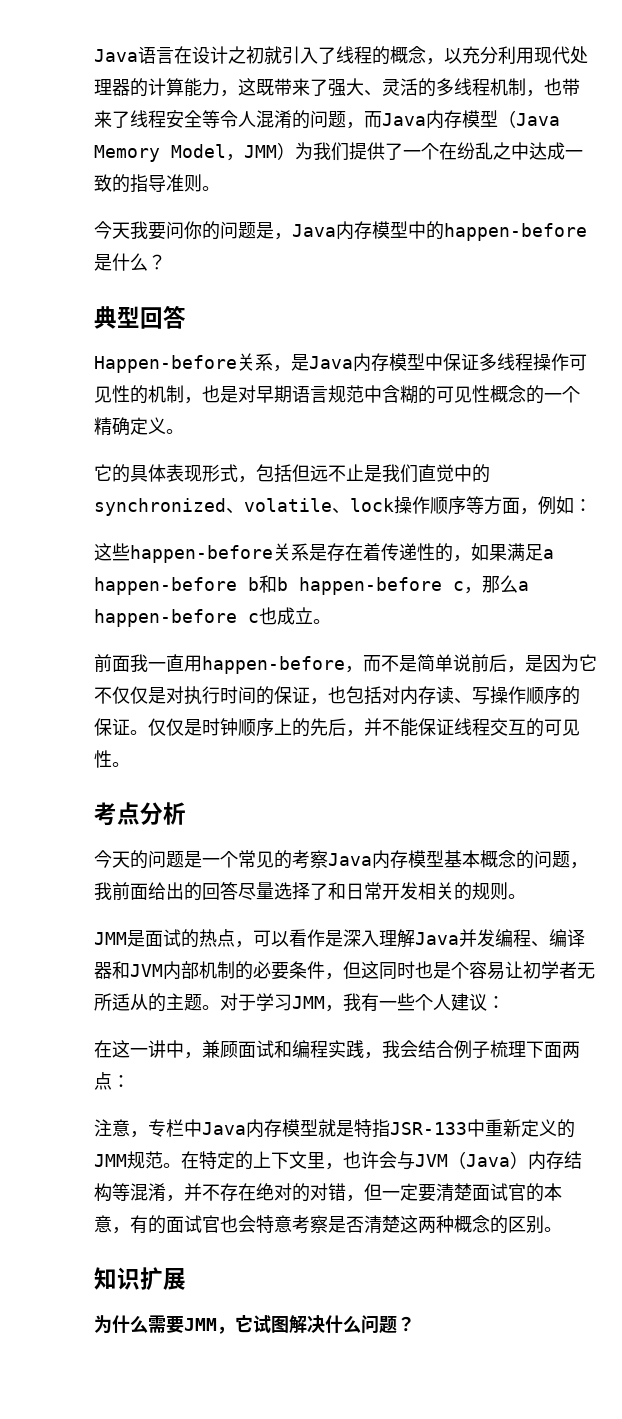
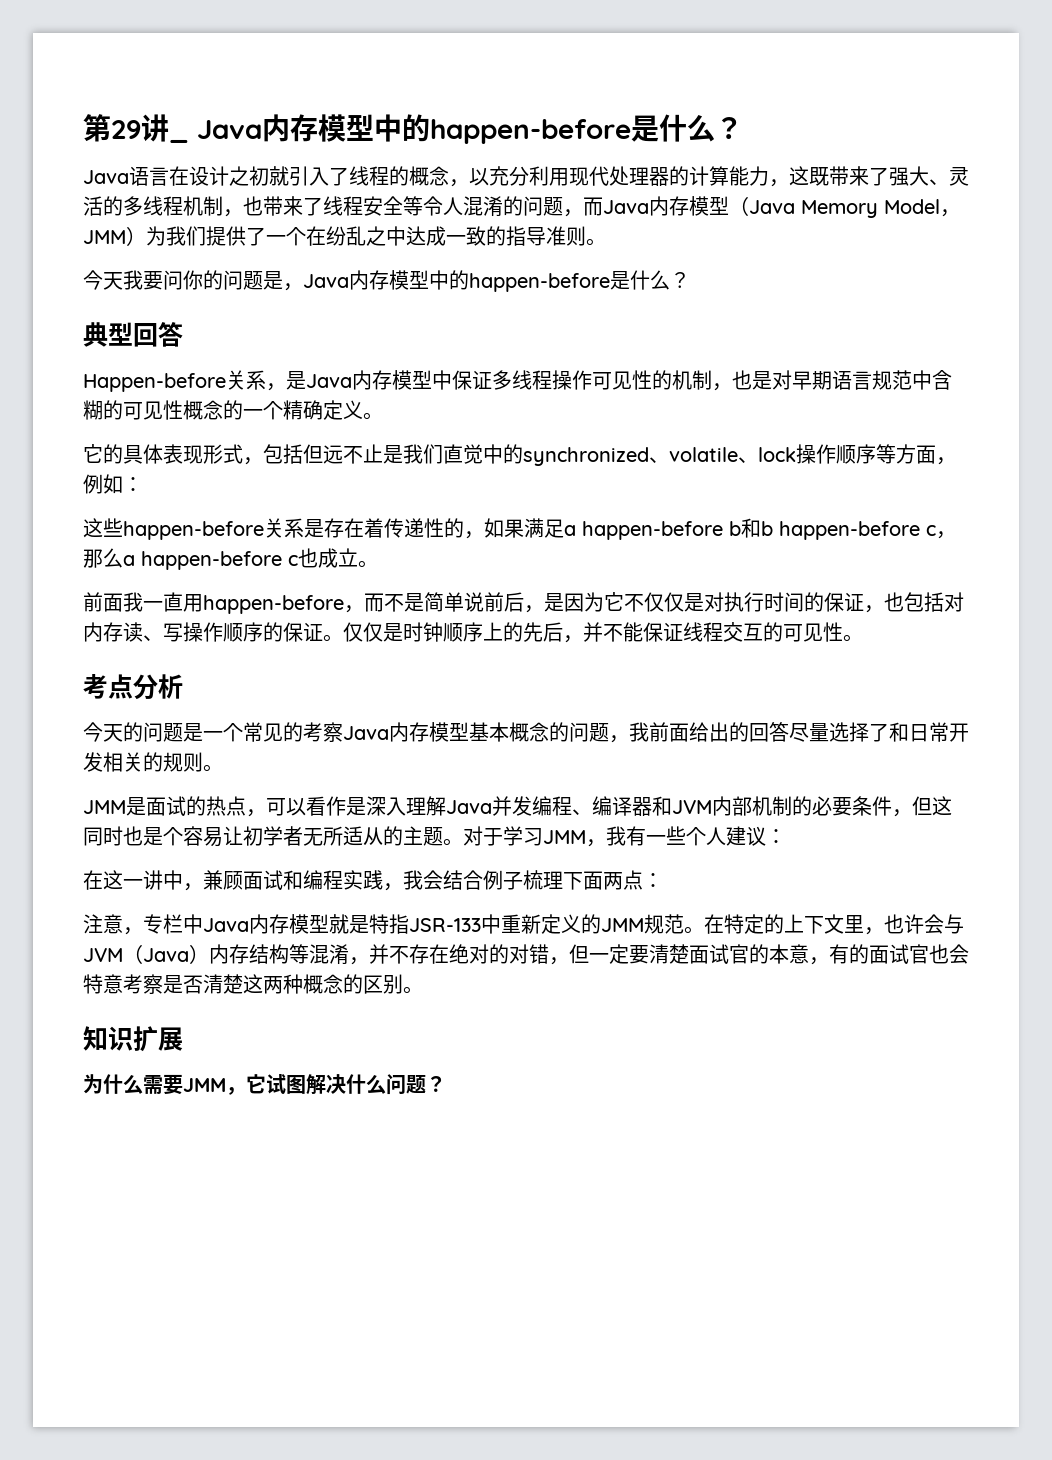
(94, 55) none -> [83,114,189,143] [197,114,743,144] 第29讲_ Java内存模型中的happen-before是什么？ //

